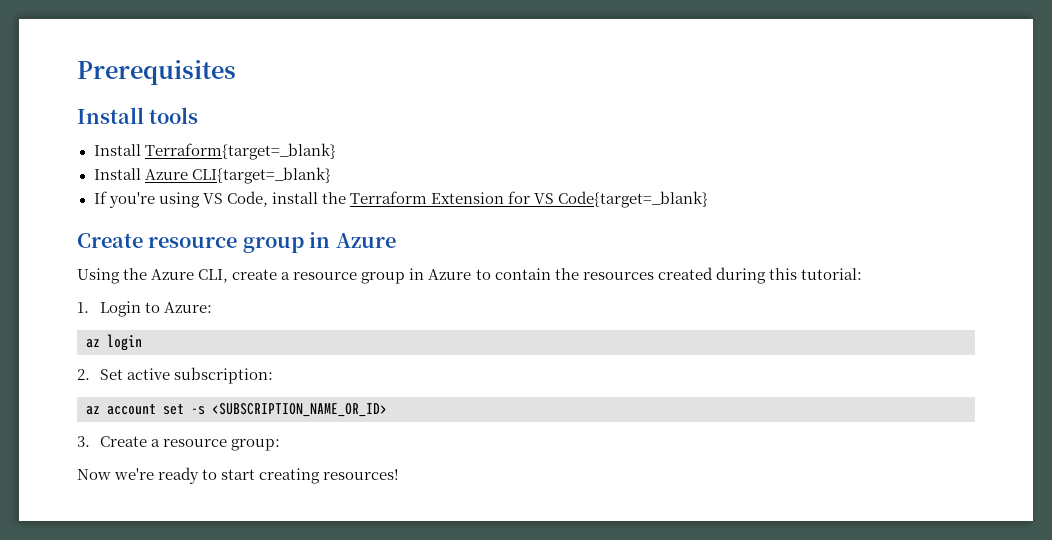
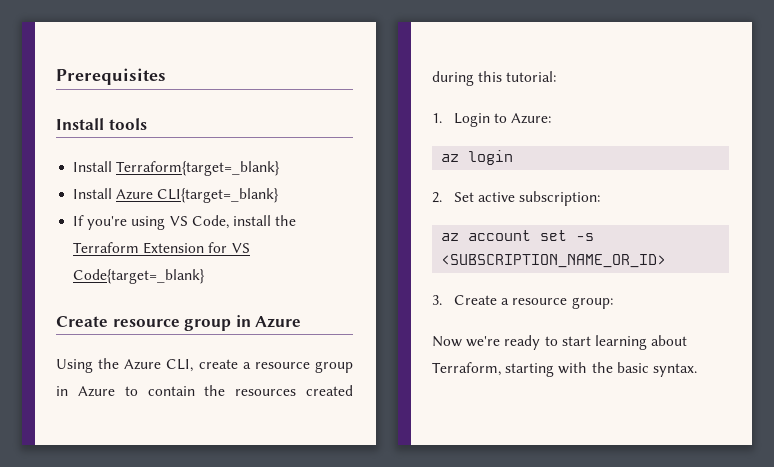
[259,468,400,484] creating resources! -> [594,335,688,350] [432,362,697,377] learning about Terraform, starting with the basic syntax.

